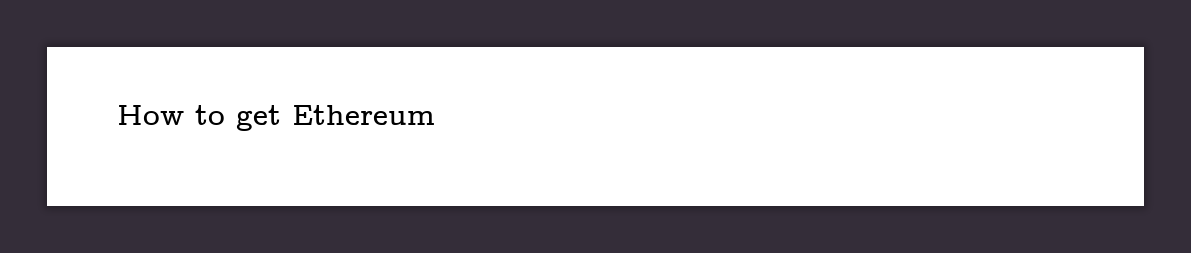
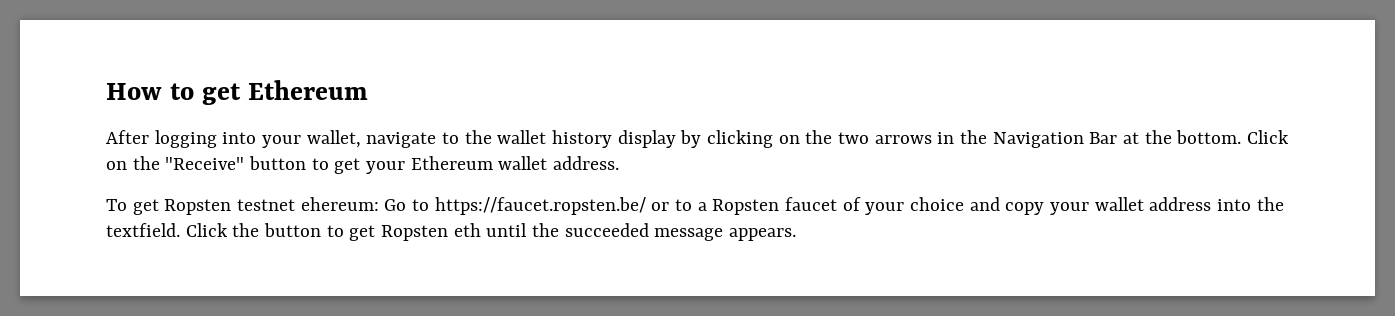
(435, 115) none -> [106,130,1290,148] [106,156,620,174] [106,197,1284,215] [106,223,797,241] // After logging into your wallet, navigate to the wallet history display by clicking on the two arrows in the Navigation Bar at the bottom. Click on the "Receive" button to get your Ethereum wallet address. // To get Ropsten testnet ehereum: Go to https://faucet.ropsten.be/ or to a Ropsten faucet of your choice and copy your wallet address into the textfield. Click the button to get Ropsten eth until the succeeded message appears.

